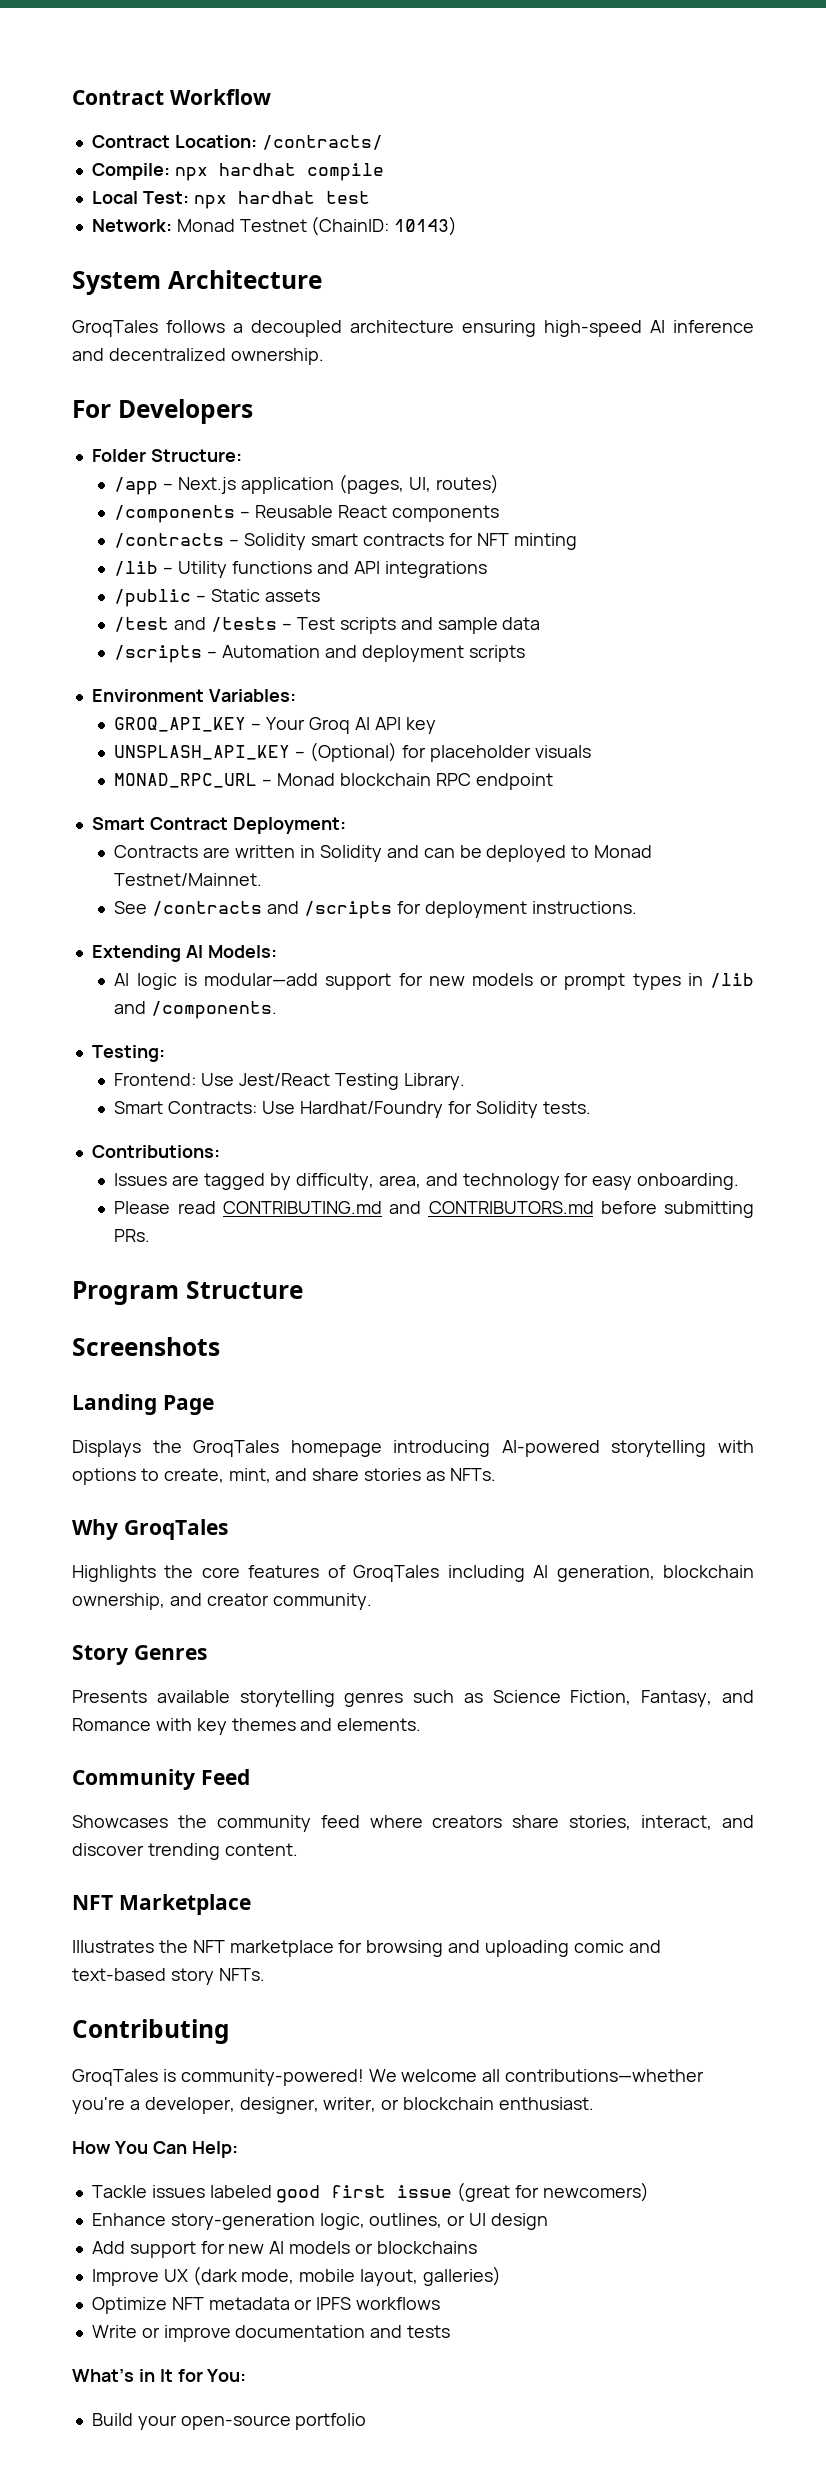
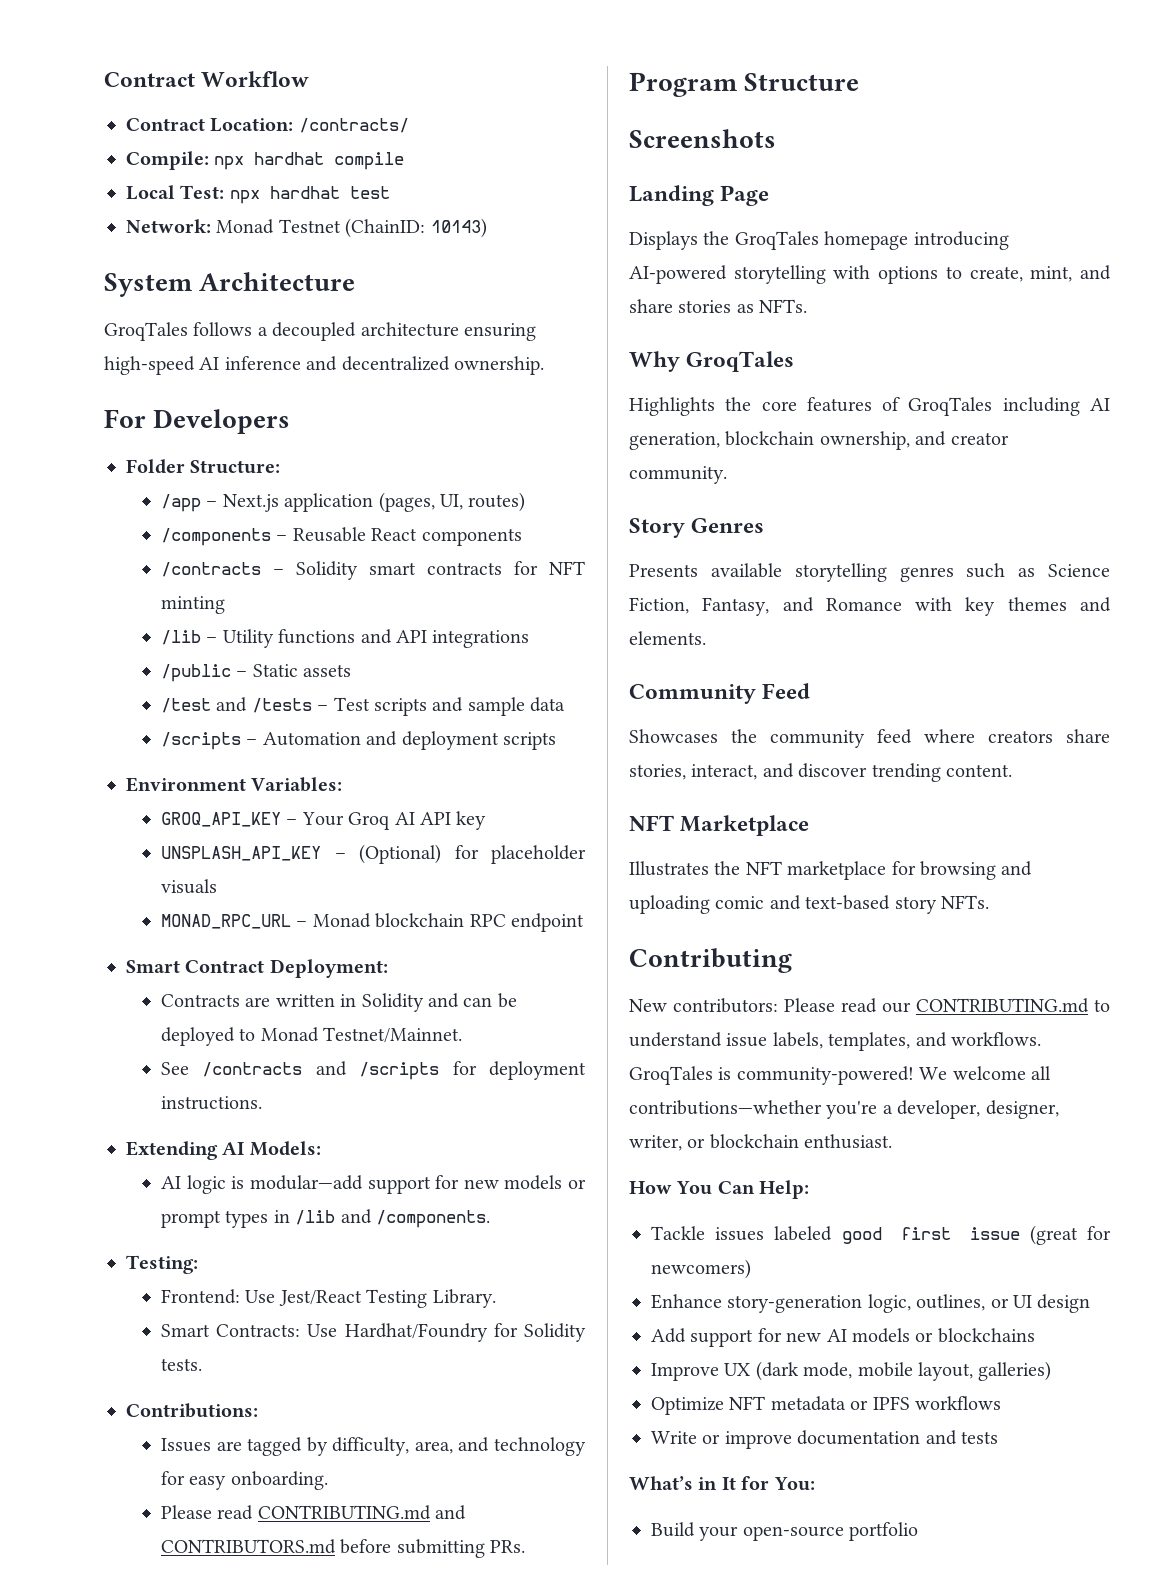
(230, 2031) none -> [629,998,1110,1013] [629,1032,1041,1051] New contributors: Please read our CONTRIBUTING.md to understand issue labels, templates, and workflows.

